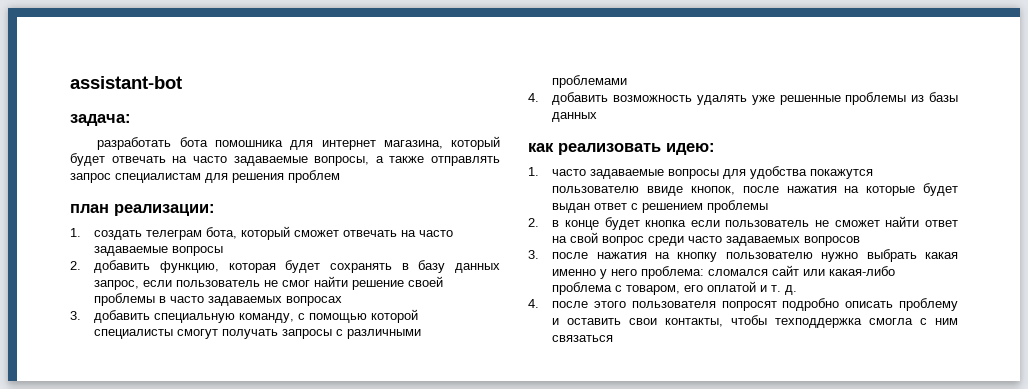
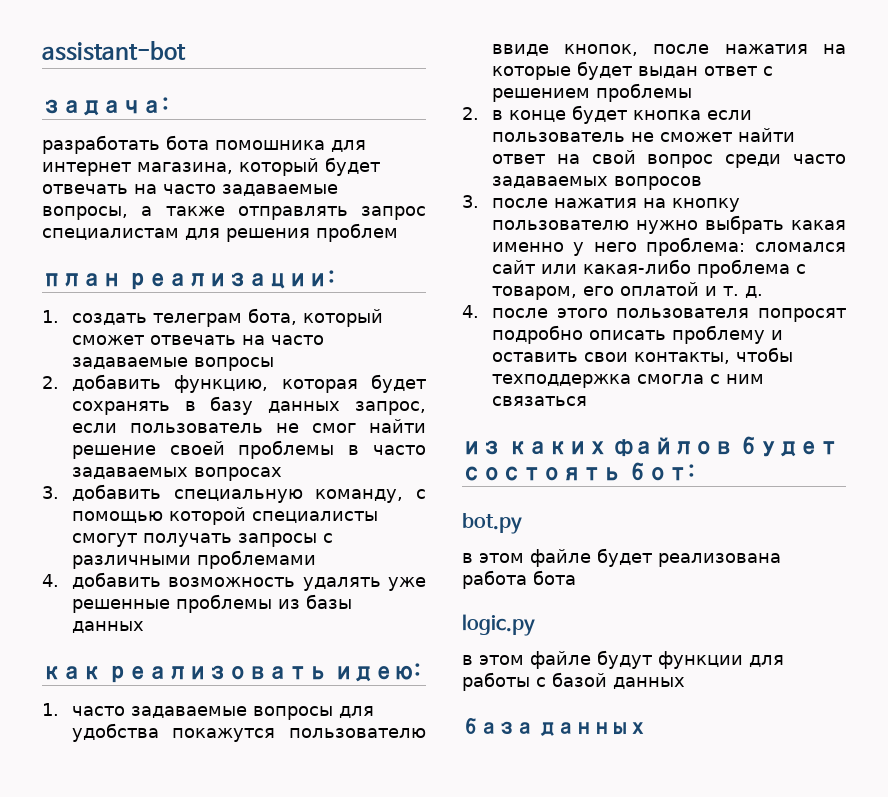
(614, 338) none -> [462,436,840,457] [462,462,695,481] [462,513,522,534] [462,548,781,567] [462,570,576,589] [462,614,535,636] [462,650,784,669] [462,672,685,691] [462,717,648,736] // из каких файлов будет состоять бот: // bot.py // в этом файле будет реализована работа бота // logic.py // в этом файле будут функции для работы с базой данных // база данных

